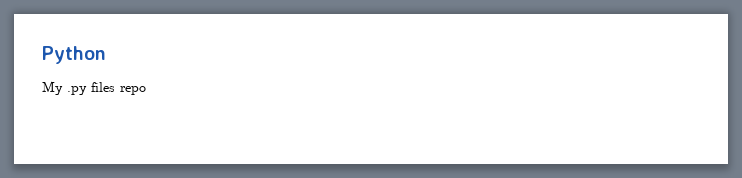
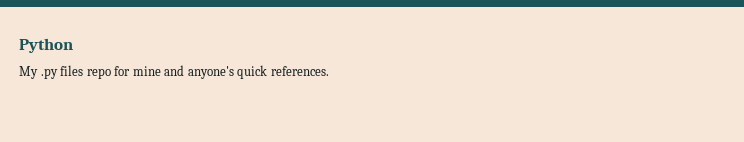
(146, 90) none -> [114,65,329,79] for mine and anyone's quick references.

